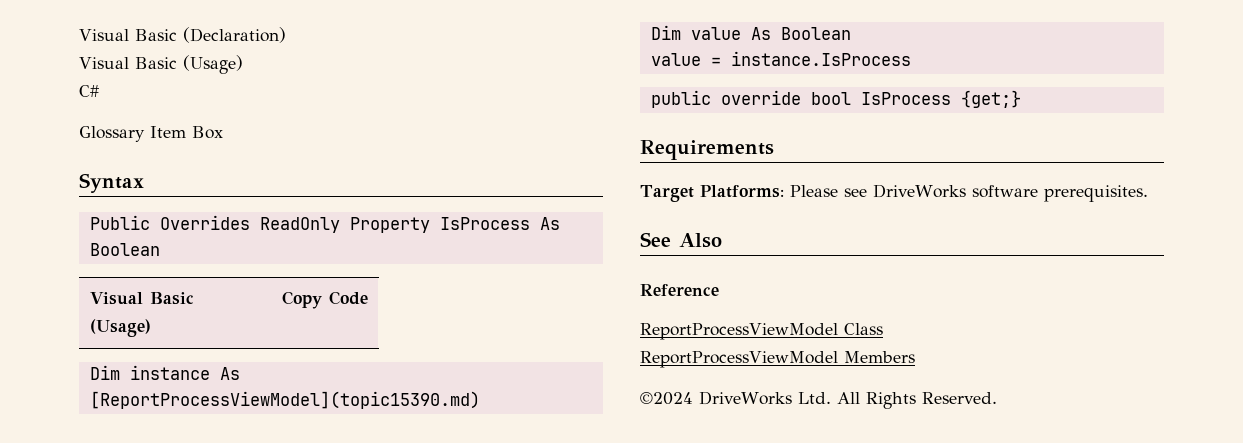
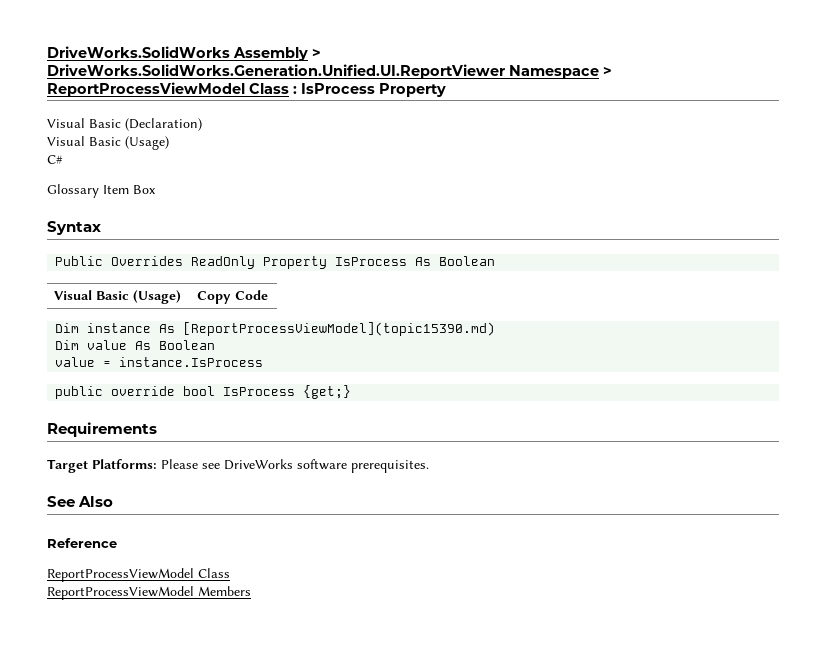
(79, 35) none -> [47,46,321,61] [47,64,612,79] [47,82,446,97] DriveWorks.SolidWorks Assembly > DriveWorks.SolidWorks.Generation.Unified.UI.ReportViewer Namespace > ReportProcessViewModel Class : IsProcess Property //
[640,391,997,409] // ©2024 DriveWorks Ltd. All Rights Reserved. -> (251, 591) none

